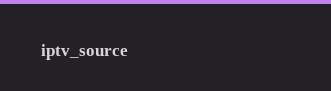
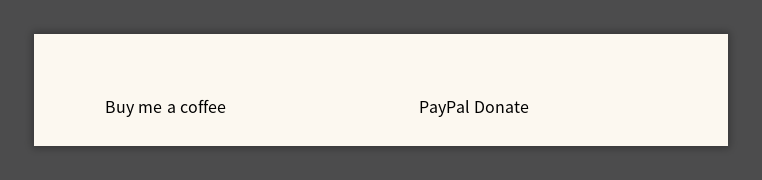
[41,44,128,60] iptv_source -> [105,99,226,117] [419,100,530,117] Buy me a coffee // PayPal Donate

